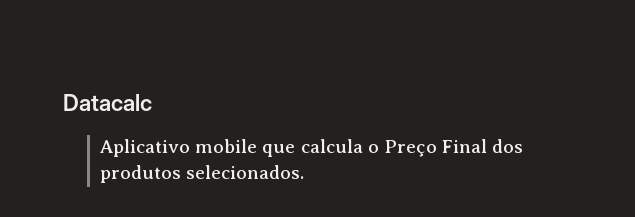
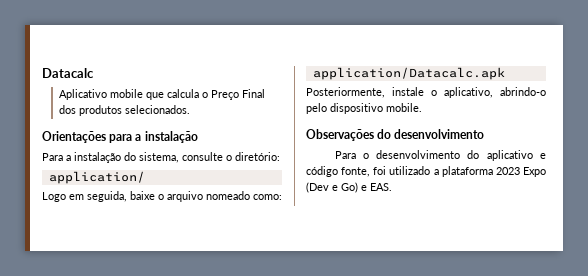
(305, 172) none -> [42,131,198,143] [42,152,280,163] [48,171,145,184] [42,191,282,202] [312,67,505,80] [306,87,546,98] [306,103,422,114] [306,129,485,141] [334,150,546,161] [306,166,546,177] [306,182,392,193] // Orientações para a instalação // Para a instalação do sistema, consulte o diretório: // application/ // Logo em seguida, baixe o arquivo nomeado como: // application/Datacalc.apk // Posteriormente, instale o aplicativo, abrindo-o pelo dispositivo mobile. // Observações do desenvolvimento // Para o desenvolvimento do aplicativo e código fonte, foi utilizado a plataforma 2023 Expo (Dev e Go) e EAS.

